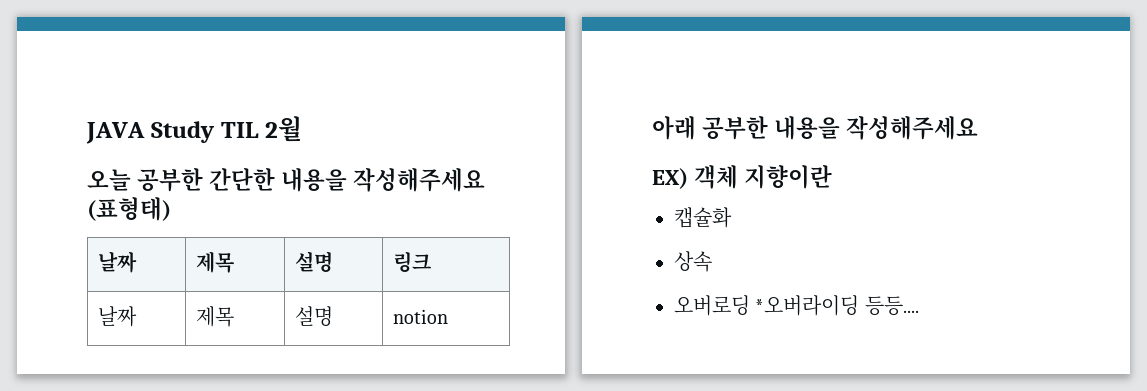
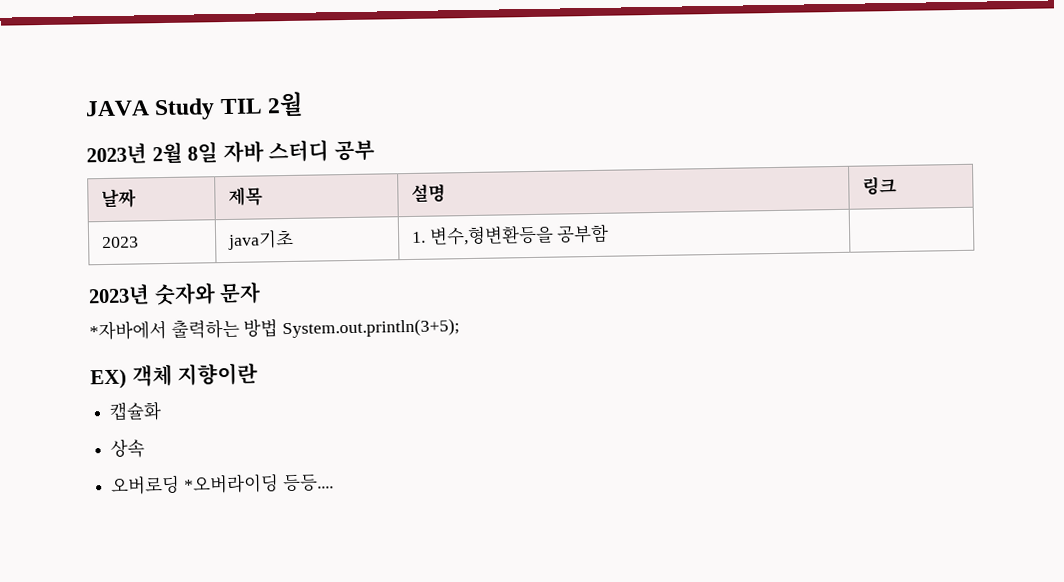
[87,168,486,192] [87,197,171,221] [97,251,137,273] [195,251,234,273] [294,251,333,272] [392,252,431,272] [97,306,137,327] [195,306,234,327] [294,306,333,326] [392,309,448,324] [652,116,979,140] 오늘 공부한 간단한 내용을 작성해주세요 (표형태) // 날짜 | 제목 | 설명 | 링크 // 날짜 | 제목 | 설명 | notion // 아래 공부한 내용을 작성해주세요 -> [86,139,375,165] [100,188,136,209] [227,186,263,206] [410,183,446,202] [861,176,897,195] [101,236,139,249] [226,229,294,250] [411,223,610,246] [88,281,262,306] [89,318,461,341] 2023년 2월 8일 자바 스터디 공부 // 날짜 | 제목 | 설명 | 링크 // 2023 | java기초 | 1. 변수,형변환등을 공부함 | // 2023년 숫자와 문자 // *자바에서 출력하는 방법 System.out.println(3+5);

